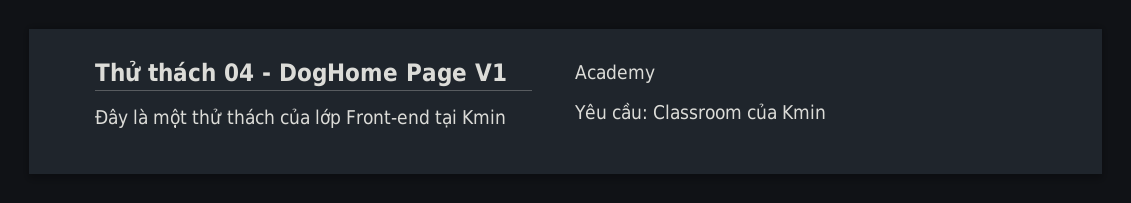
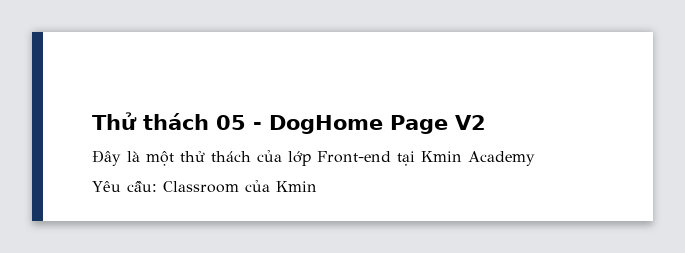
[224,63,254,82] 04 -> [216,115,246,130] 05
[474,63,507,81] V1 -> [455,115,486,130] V2

